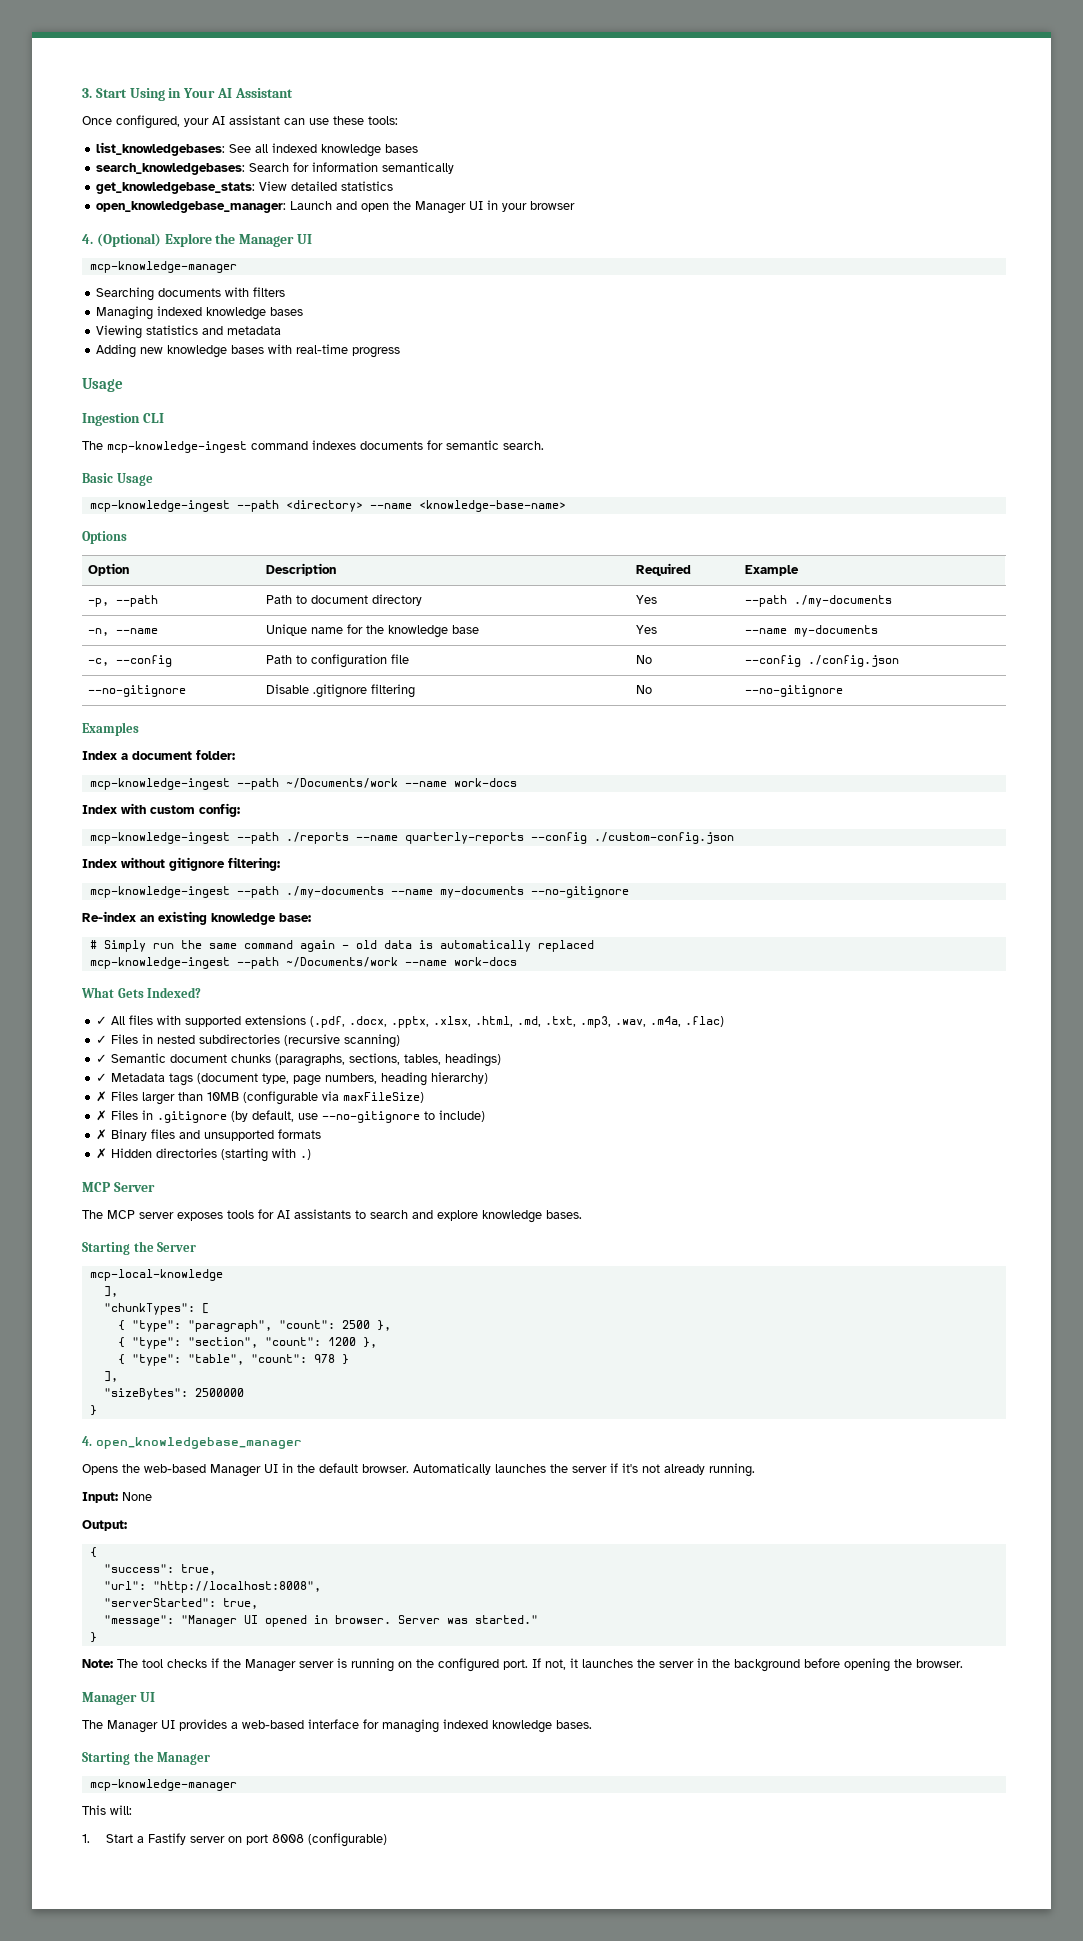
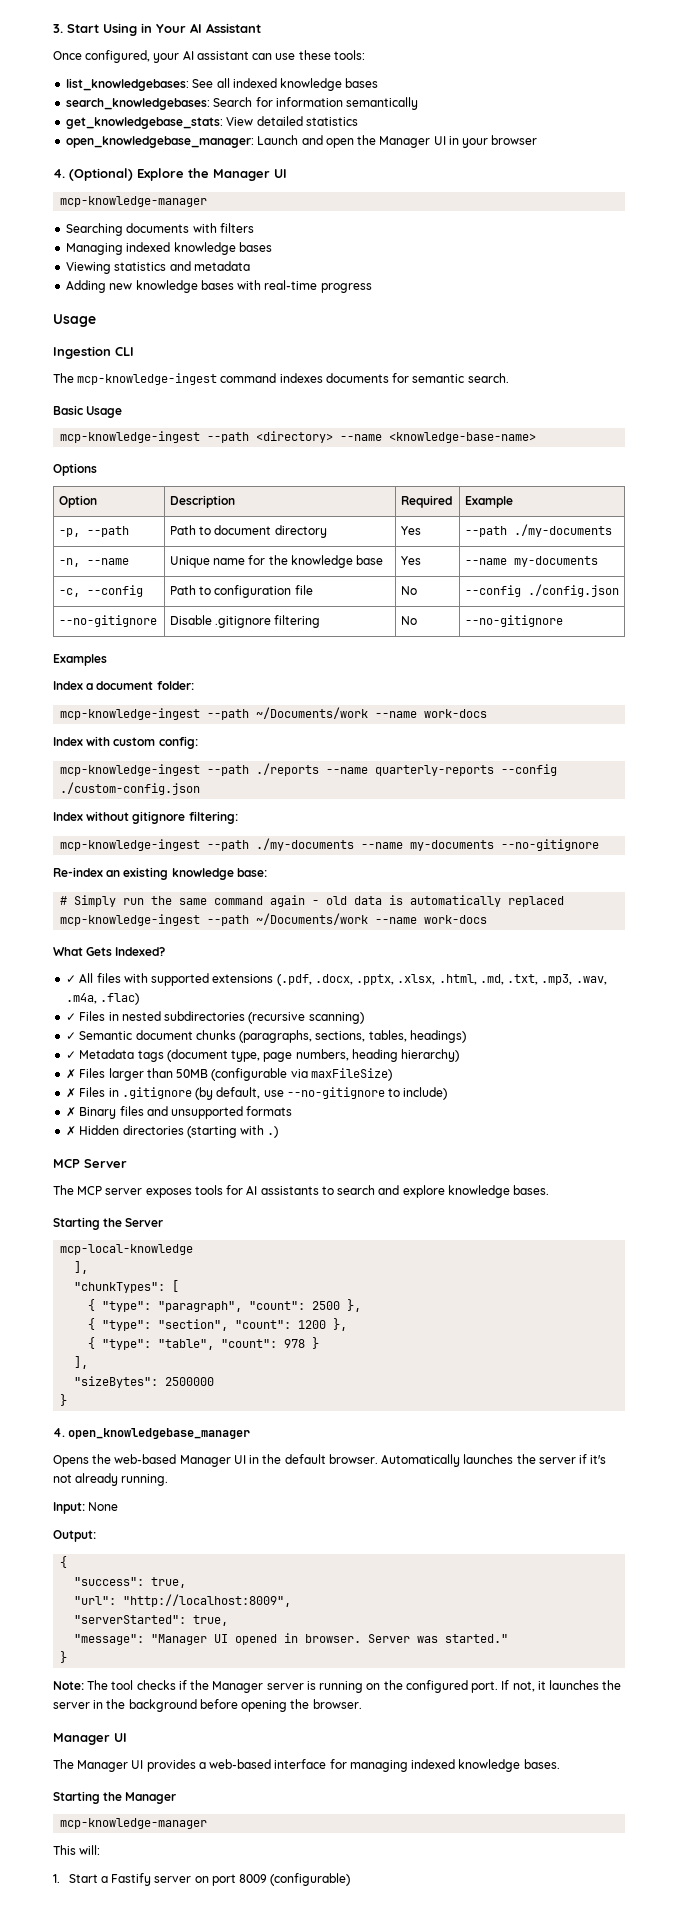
[207,1092,240,1101] 10MB -> [176,1069,209,1078] 50MB
[152,1581,321,1593] "http://localhost:8008", -> [123,1594,292,1607] "http://localhost:8009",
[272,1834,305,1843] 8008 -> [239,1874,268,1883] 8009

